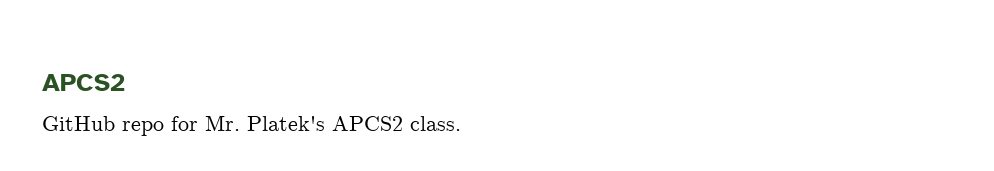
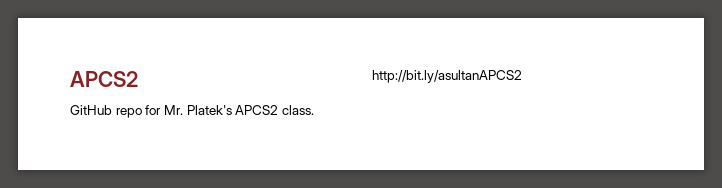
(461, 123) none -> [372,70,522,83] http://bit.ly/asultanAPCS2

